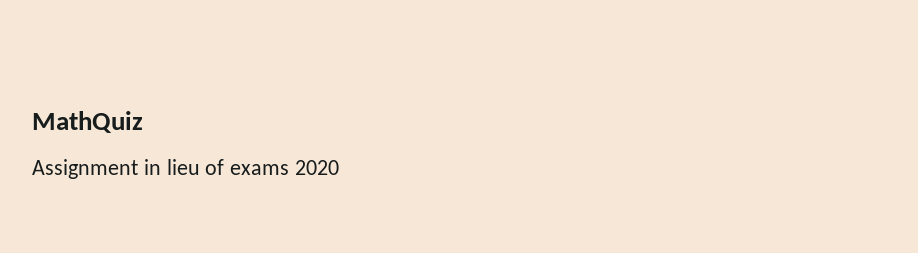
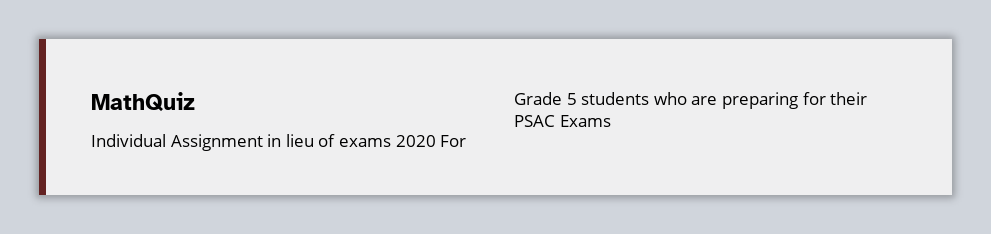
(143, 122) none -> [91,134,166,147] Individual
(340, 167) none -> [440,135,467,147] [514,92,868,109] [514,115,611,127] For Grade 5 students who are preparing for their PSAC Exams

